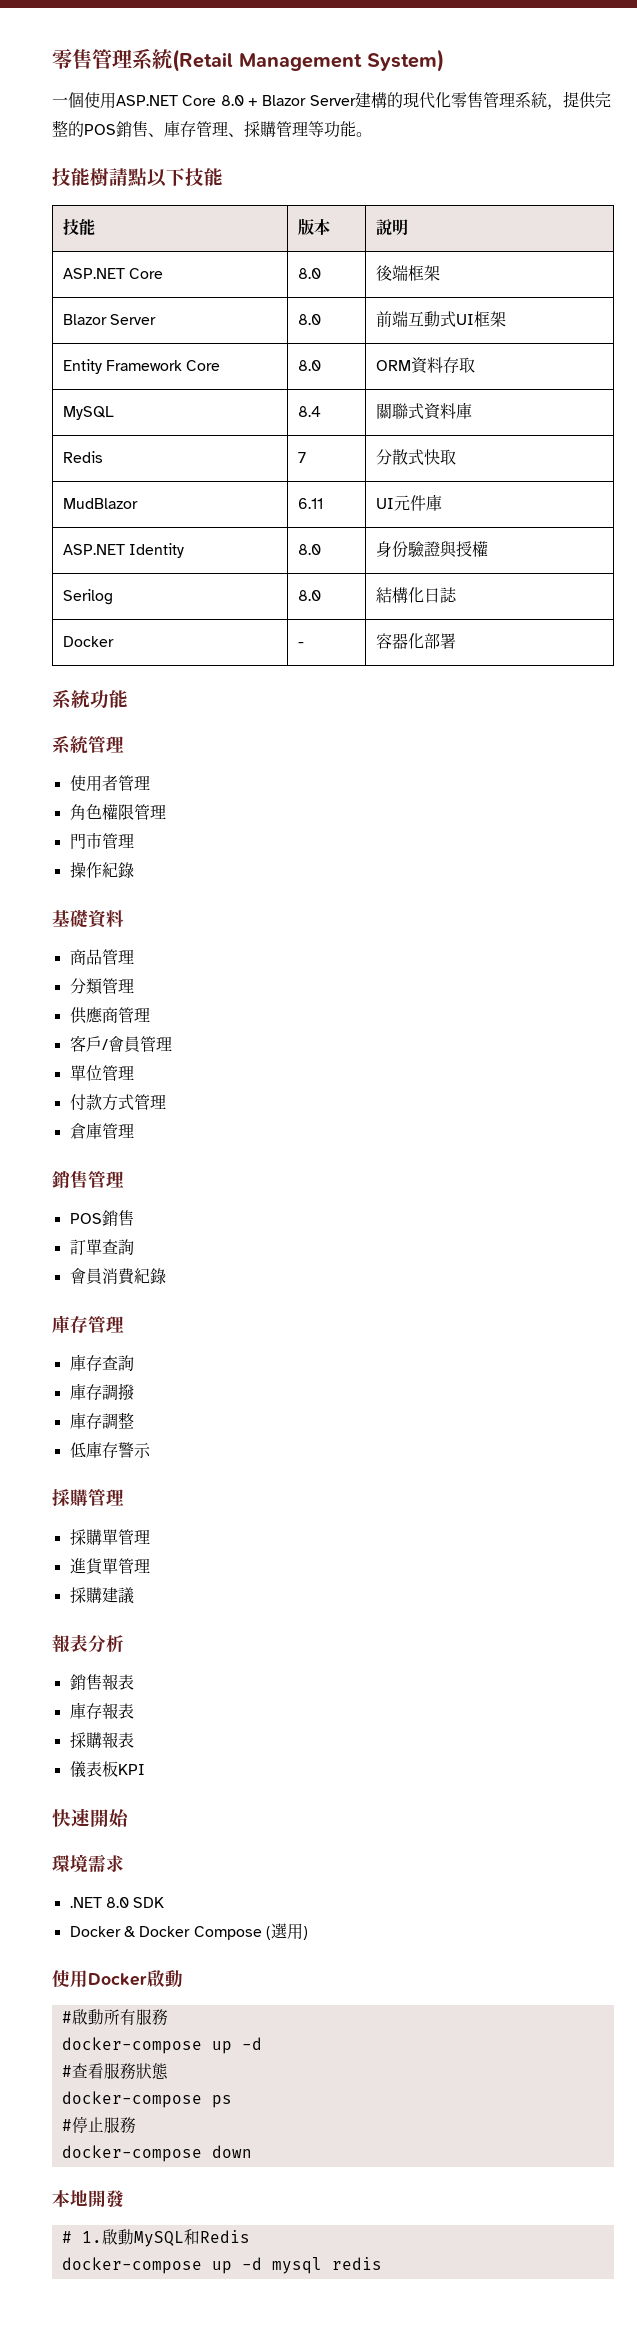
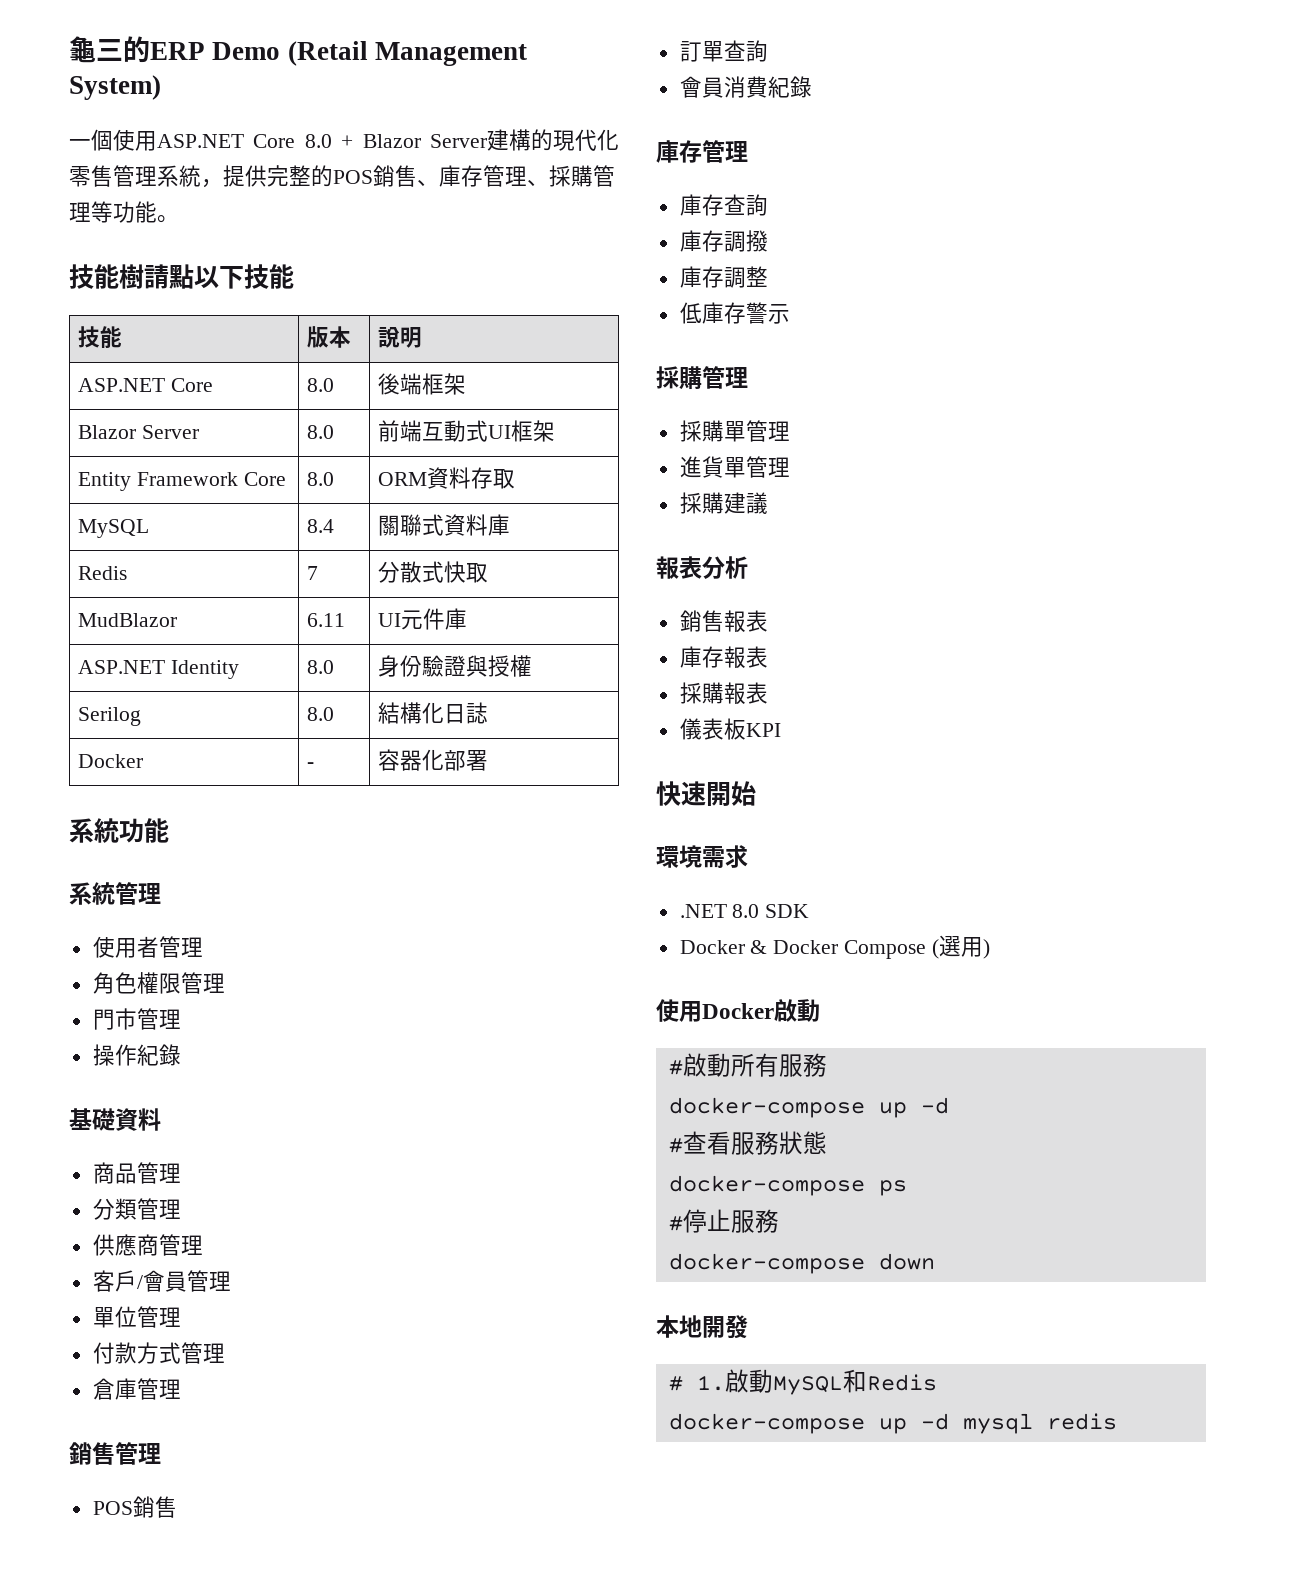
[52,48,173,70] 零售管理系統 -> [69,36,281,63] 龜三的ERP Demo

